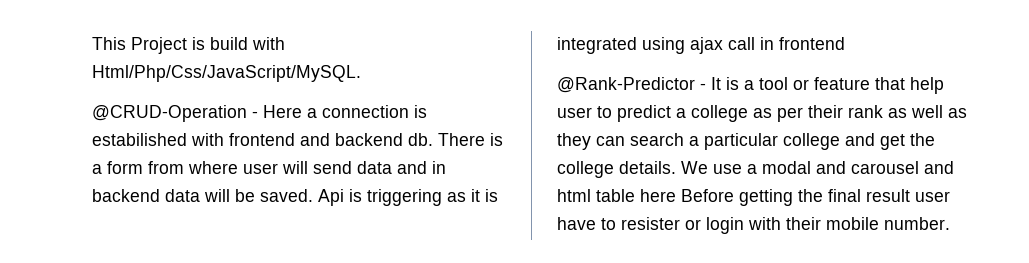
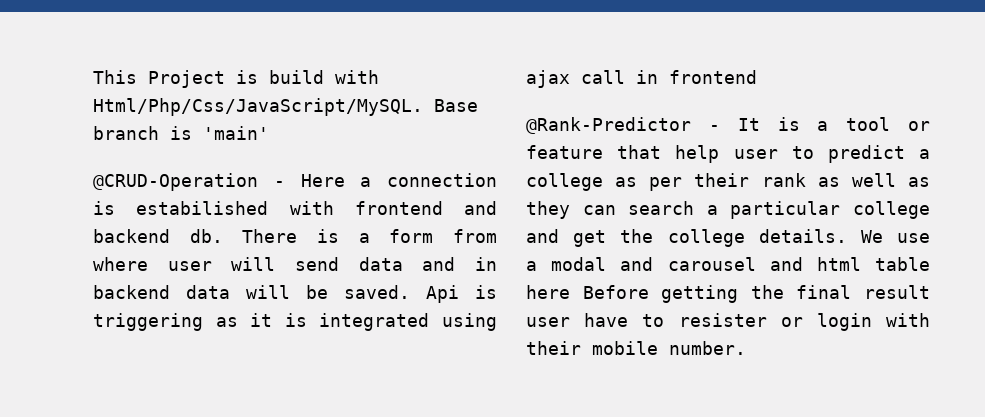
(361, 73) none -> [434,99,478,112] [93,126,269,140] Base branch is 'main'

